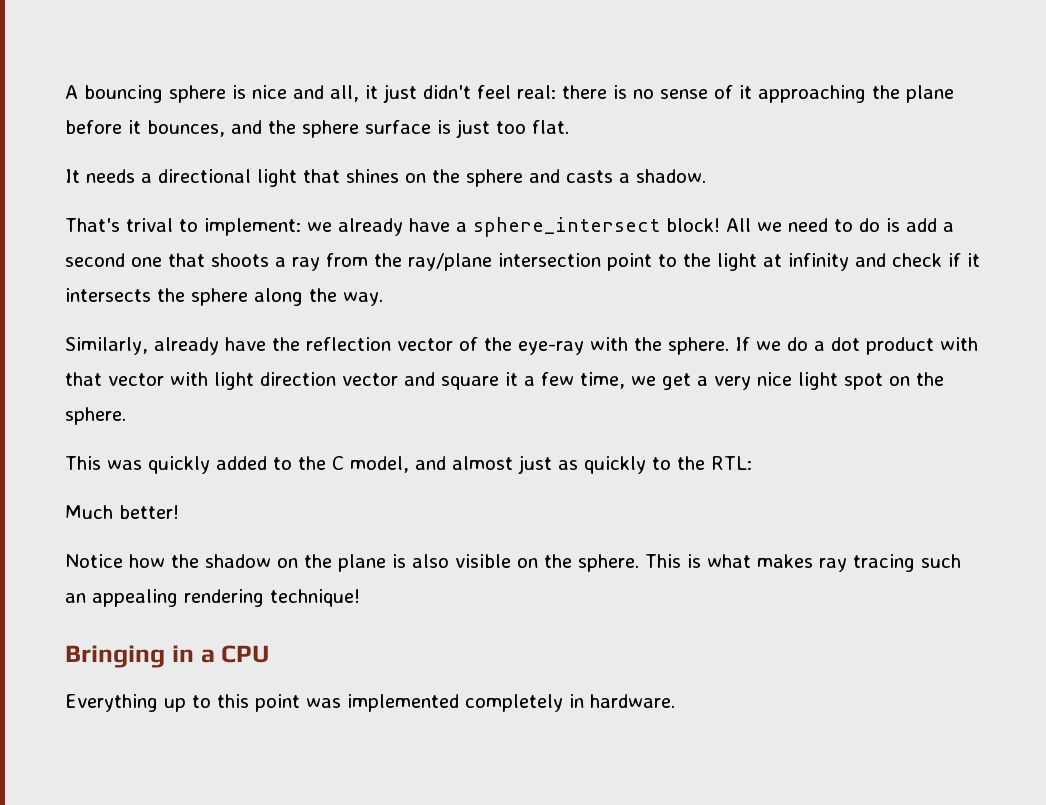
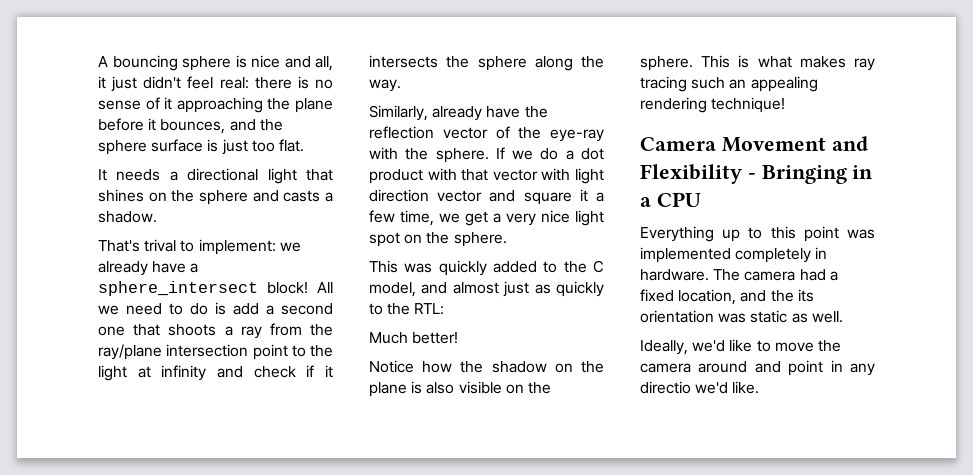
(360, 598) none -> [640,136,868,152] [640,164,756,184] Camera Movement and Flexibility -
(675, 701) none -> [713,269,838,281] [640,289,814,305] [640,310,843,323] [640,339,841,355] [640,360,875,376] [640,381,760,394] The camera had a fixed location, and the its orientation was static as well. // Ideally, we'd like to move the camera around and point in any directio we'd like.

